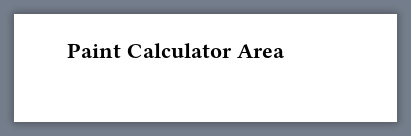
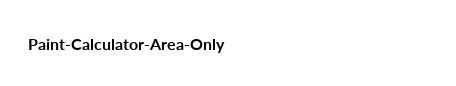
[67,43,285,58] Paint Calculator Area -> [28,39,225,53] Paint-Calculator-Area-Only

